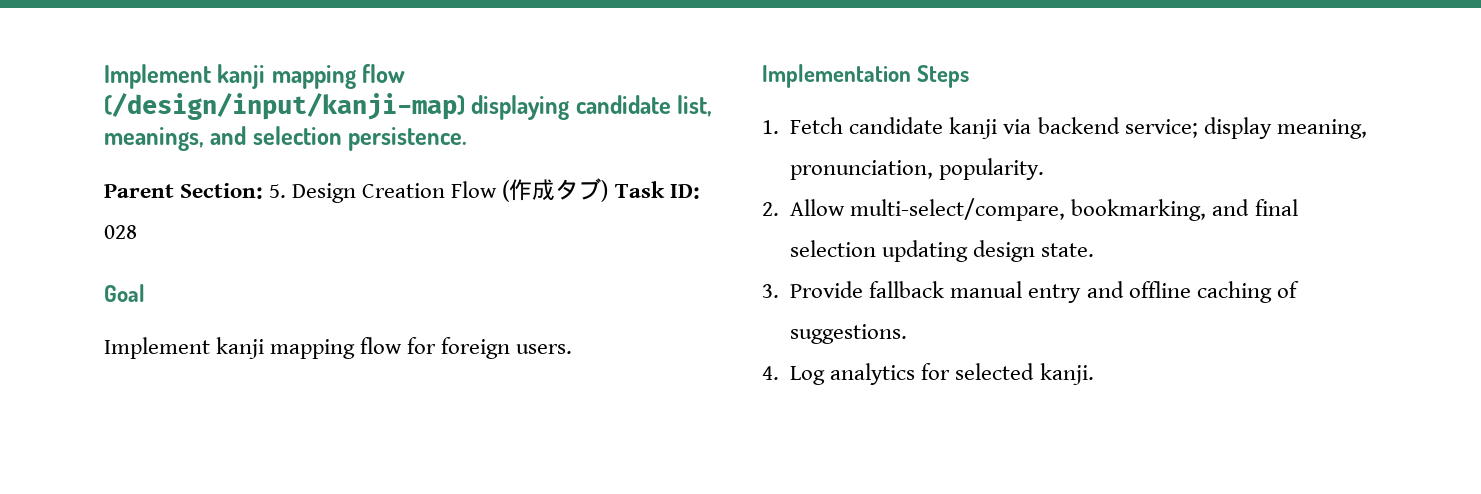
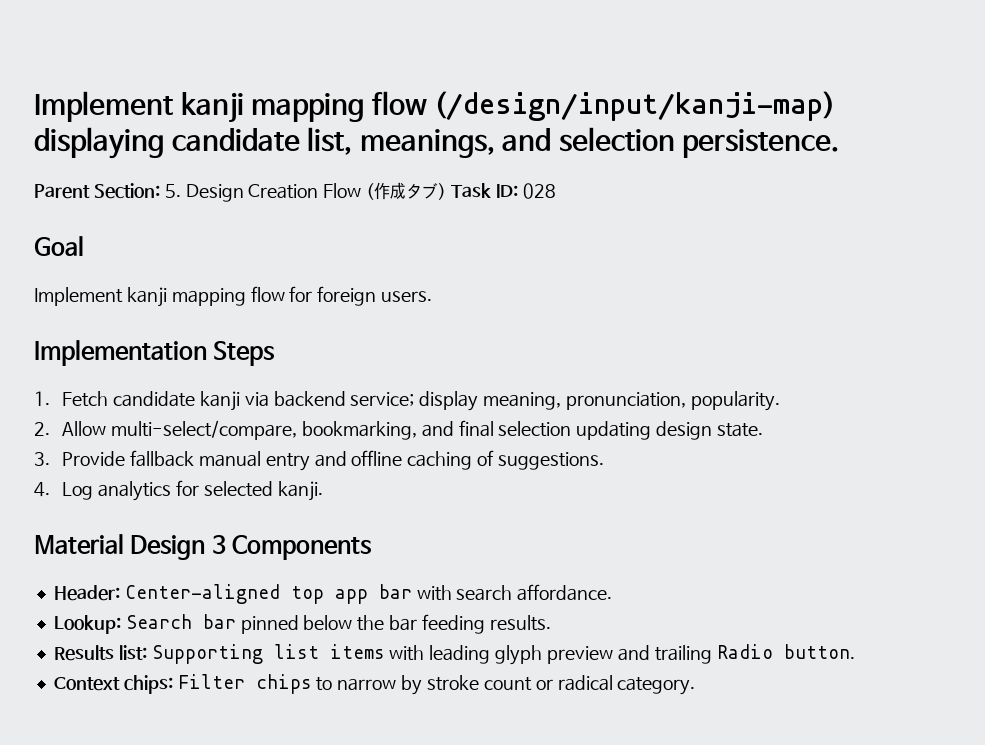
(1094, 374) none -> [34,534,373,560] [53,584,613,604] [53,614,551,634] [53,644,855,665] [53,674,696,695] // Material Design 3 Components // Header: Center-aligned top app bar with search affordance. // Lookup: Search bar pinned below the bar feeding results. // Results list: Supporting list items with leading glyph preview and trailing Radio button. // Context chips: Filter chips to narrow by stroke count or radical category.

